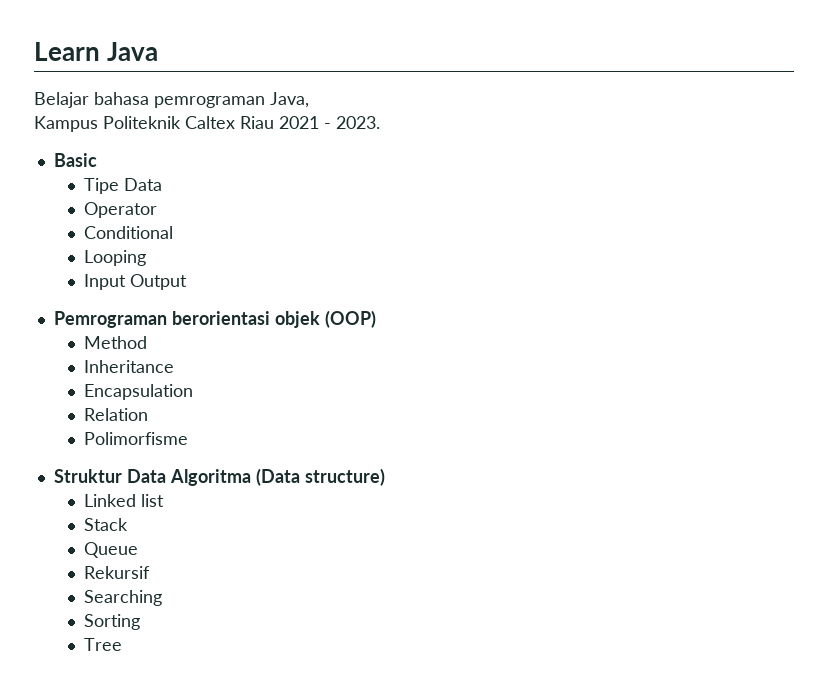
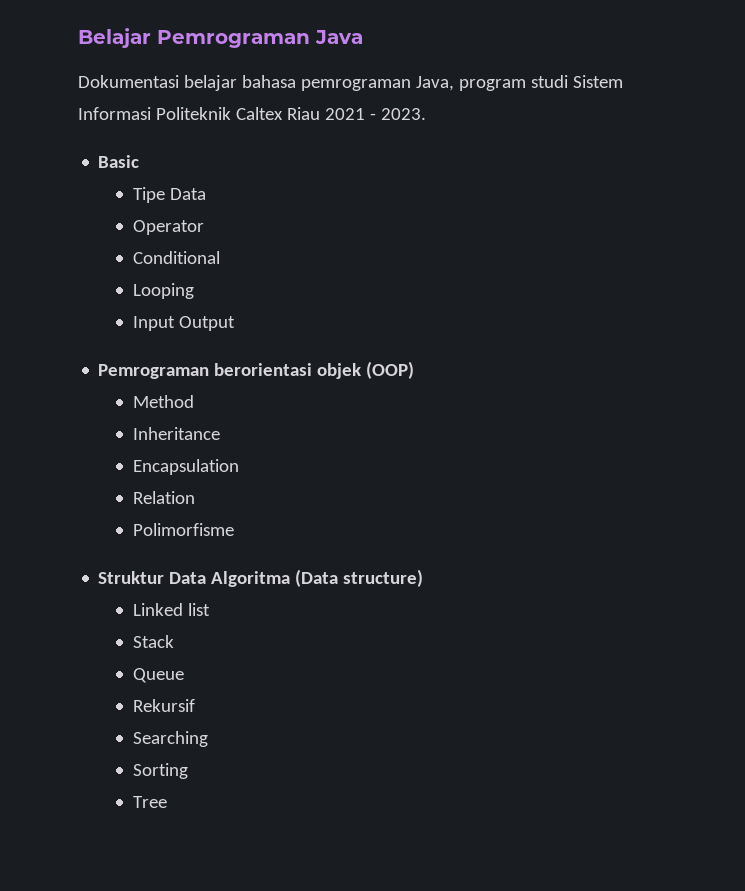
[34,42,100,61] Learn -> [78,28,310,48] Belajar Pemrograman
[34,92,89,108] Belajar -> [78,75,237,91] Dokumentasi belajar
[34,116,98,132] // Kampus -> [458,75,623,91] [78,107,151,120] program studi Sistem Informasi

